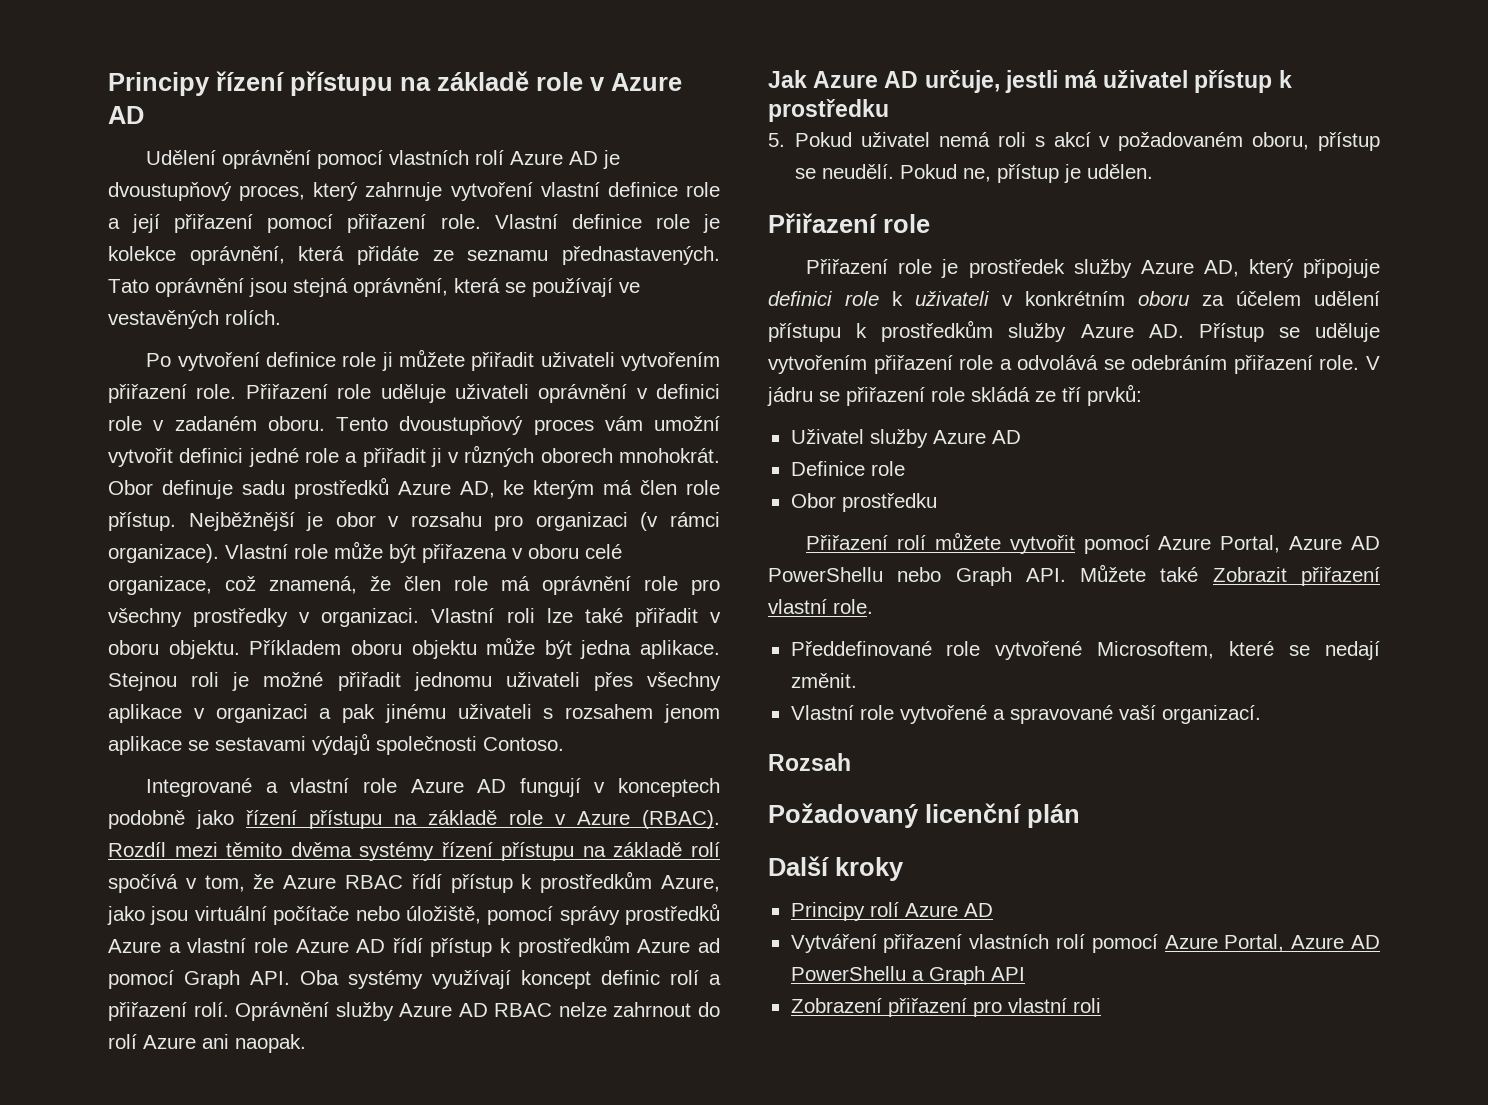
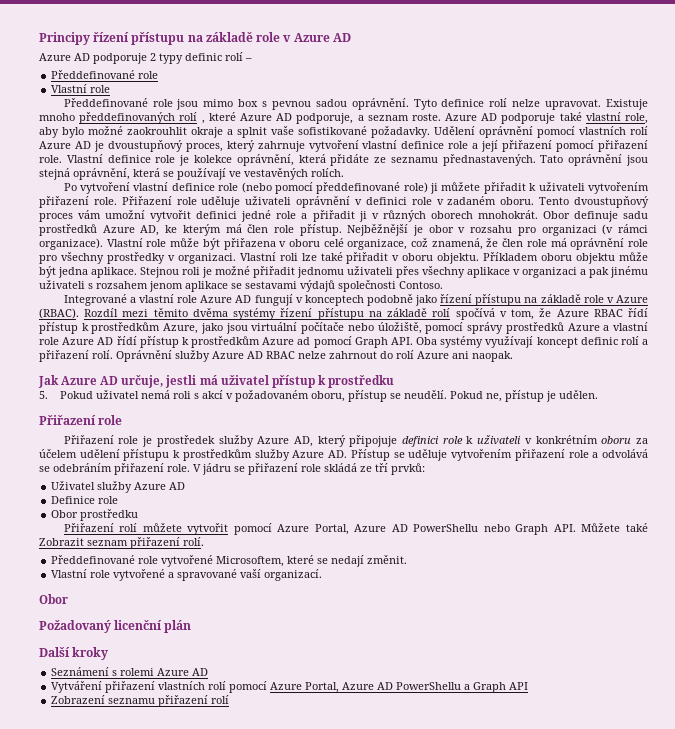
(144, 115) none -> [39,52,252,64] [51,70,159,79] [51,84,111,93] [63,98,649,110] [39,112,648,124] [39,126,430,138] Azure AD podporuje 2 typy definic rolí – // Předdefinované role // Vlastní role // Předdefinované role jsou mimo box s pevnou sadou oprávnění. Tyto definice rolí nelze upravovat. Existuje mnoho předdefinovaných rolí , které Azure AD podporuje, a seznam roste. Azure AD podporuje také vlastní role, aby bylo možné zaokrouhlit okraje a splnit vaše sofistikované požadavky.
[265,352,377,367] definice role -> [133,182,428,194] vlastní definice role (nebo pomocí předdefinované role)
(535, 361) none -> [529,183,537,191] k
[1301,567,1380,586] [768,599,873,614] přiřazení vlastní role. -> [87,537,204,549] seznam přiřazení rolí.
[768,753,851,771] Rozsah -> [39,594,68,604] Obor
[790,902,899,921] Principy rolí -> [51,667,155,676] Seznámení s rolemi
[887,998,1101,1017] přiřazení pro vlastní roli -> [108,695,230,707] seznamu přiřazení rolí

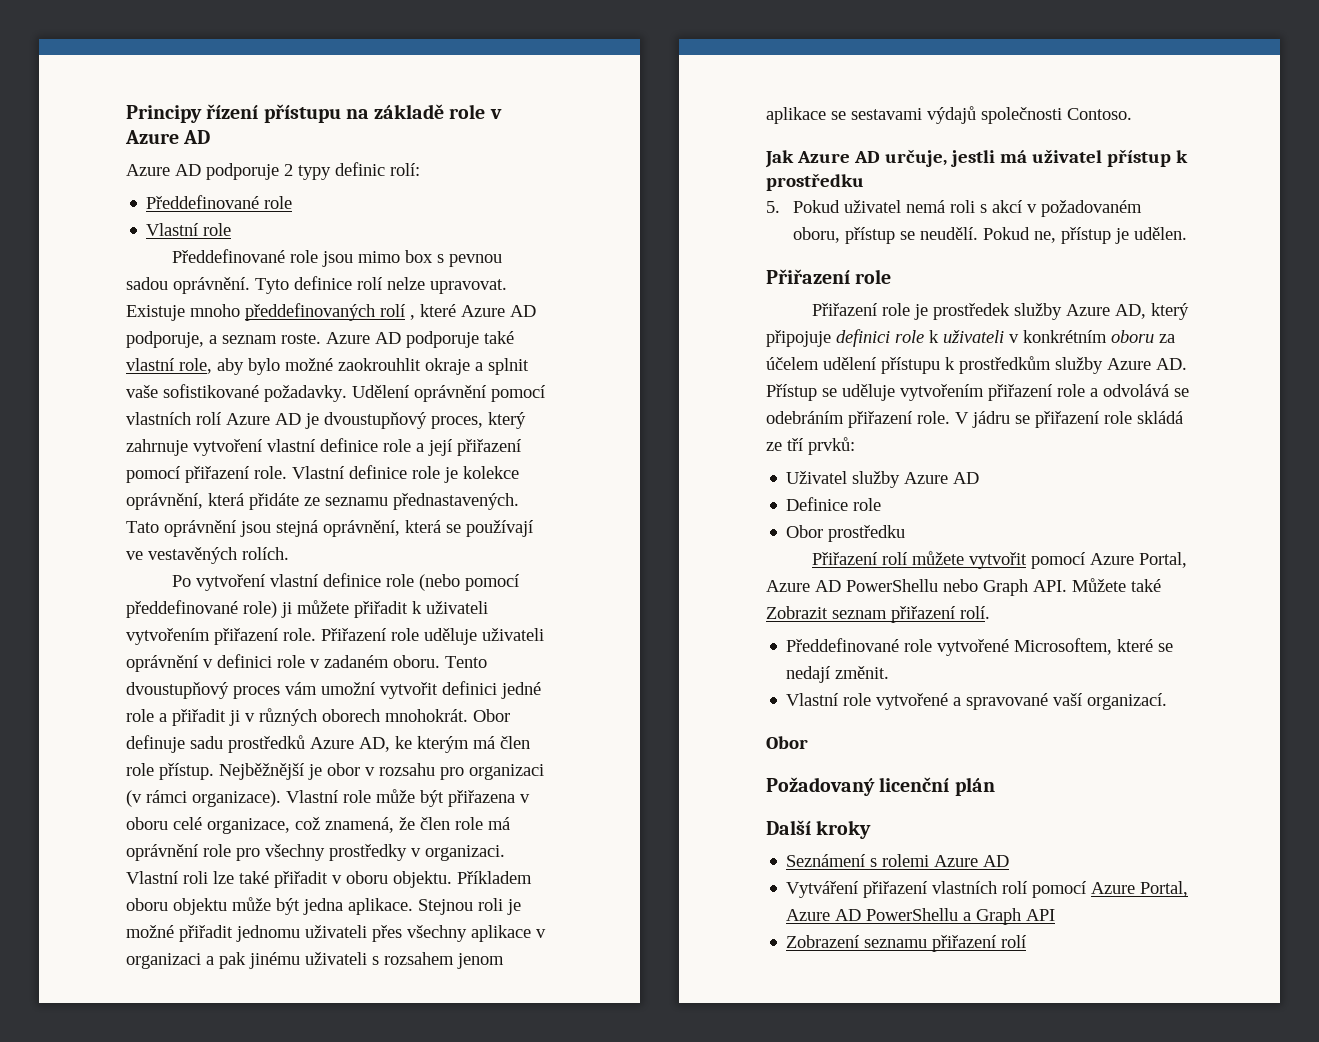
[225,52,252,61] rolí – -> [390,163,420,176] rolí:
[63,294,648,306] [39,308,649,320] [39,322,649,334] [39,336,648,348] [39,350,513,362] // Integrované a vlastní role Azure AD fungují v konceptech podobně jako řízení přístupu na základě role v Azure (RBAC). Rozdíl mezi těmito dvěma systémy řízení přístupu na základě rolí spočívá v tom, že Azure RBAC řídí přístup k prostředkům Azure, jako jsou virtuální počítače nebo úložiště, pomocí správy prostředků Azure a vlastní role Azure AD řídí přístup k prostředkům Azure ad pomocí Graph API. Oba systémy využívají koncept definic rolí a přiřazení rolí. Oprávnění služby Azure AD RBAC nelze zahrnout do rolí Azure ani naopak. -> (1132, 114) none

